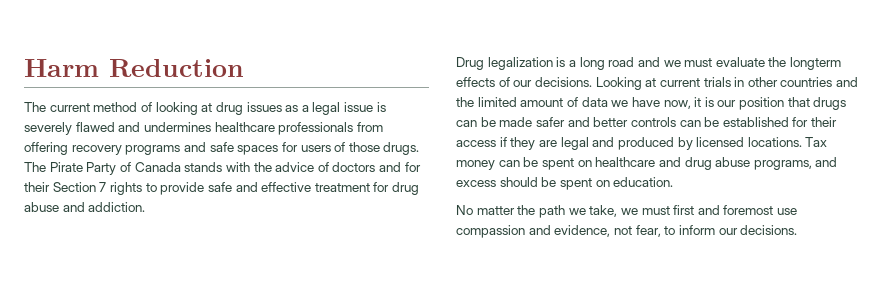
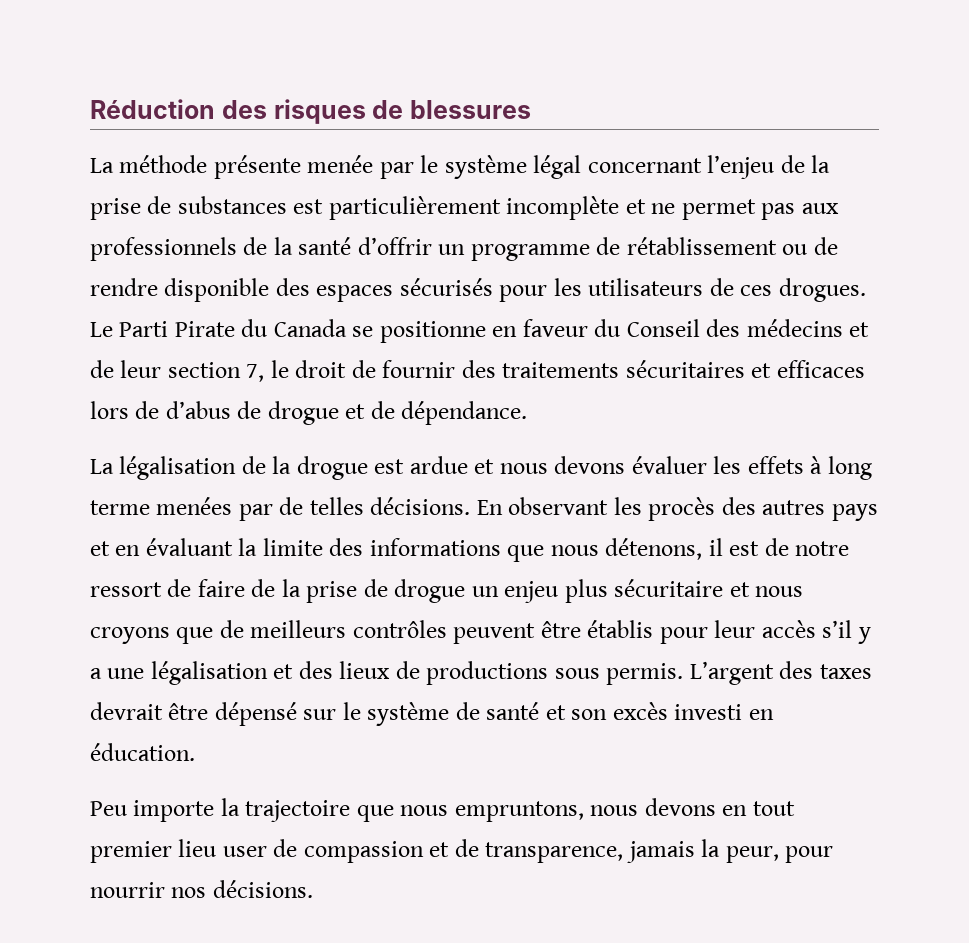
[24,59,244,77] [24,102,386,115] [24,122,383,135] [24,142,420,155] [24,162,421,175] [24,182,420,195] [24,202,146,212] [456,57,842,70] [456,77,859,90] [456,97,847,110] [456,117,838,127] [456,137,828,150] [456,157,838,170] [456,177,674,190] [456,205,798,218] [456,225,798,238] Harm Reduction // The current method of looking at drug issues as a legal issue is severely flawed and undermines healthcare professionals from offering recovery programs and safe spaces for users of those drugs. The Pirate Party of Canada stands with the advice of doctors and for their Section 7 rights to provide safe and effective treatment for drug abuse and addiction. // Drug legalization is a long road and we must evaluate the longterm effects of our decisions. Looking at current trials in other countries and the limited amount of data we have now, it is our position that drugs can be made safer and better controls can be established for their access if they are legal and produced by licensed locations. Tax money can be spent on healthcare and drug abuse programs, and excess should be spent on education. // No matter the path we take, we must first and foremost use compassion and evidence, not fear, to inform our decisions. -> [90,99,531,124] [90,155,831,179] [90,196,839,220] [90,237,838,261] [90,278,866,302] [90,319,870,343] [90,360,865,382] [90,401,528,425] [90,456,872,480] [90,497,878,521] [90,538,850,562] [90,579,804,603] [90,620,871,644] [90,661,872,685] [90,702,774,726] [90,743,195,761] [90,798,795,822] [90,839,834,863] [90,880,313,898] Réduction des risques de blessures // La méthode présente menée par le système légal concernant l’enjeu de la prise de substances est particulièrement incomplète et ne permet pas aux professionnels de la santé d’offrir un programme de rétablissement ou de rendre disponible des espaces sécurisés pour les utilisateurs de ces drogues. Le Parti Pirate du Canada se positionne en faveur du Conseil des médecins et de leur section 7, le droit de fournir des traitements sécuritaires et efficaces lors de d’abus de drogue et de dépendance. // La légalisation de la drogue est ardue et nous devons évaluer les effets à long terme menées par de telles décisions. En observant les procès des autres pays et en évaluant la limite des informations que nous détenons, il est de notre ressort de faire de la prise de drogue un enjeu plus sécuritaire et nous croyons que de meilleurs contrôles peuvent être établis pour leur accès s’il y a une légalisation et des lieux de productions sous permis. L’argent des taxes devrait être dépensé sur le système de santé et son excès investi en éducation. // Peu importe la trajectoire que nous empruntons, nous devons en tout premier lieu user de compassion et de transparence, jamais la peur, pour nourrir nos décisions.

